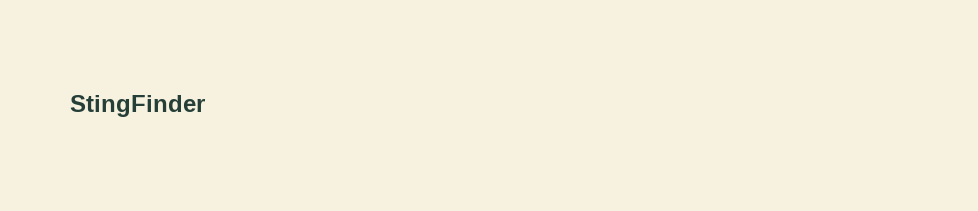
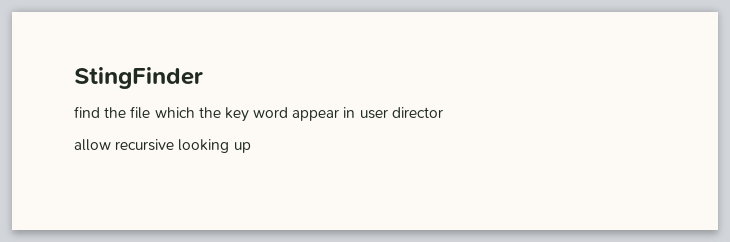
(205, 106) none -> [74,106,443,122] [74,139,251,153] // find the file which the key word appear in user director // allow recursive looking up

